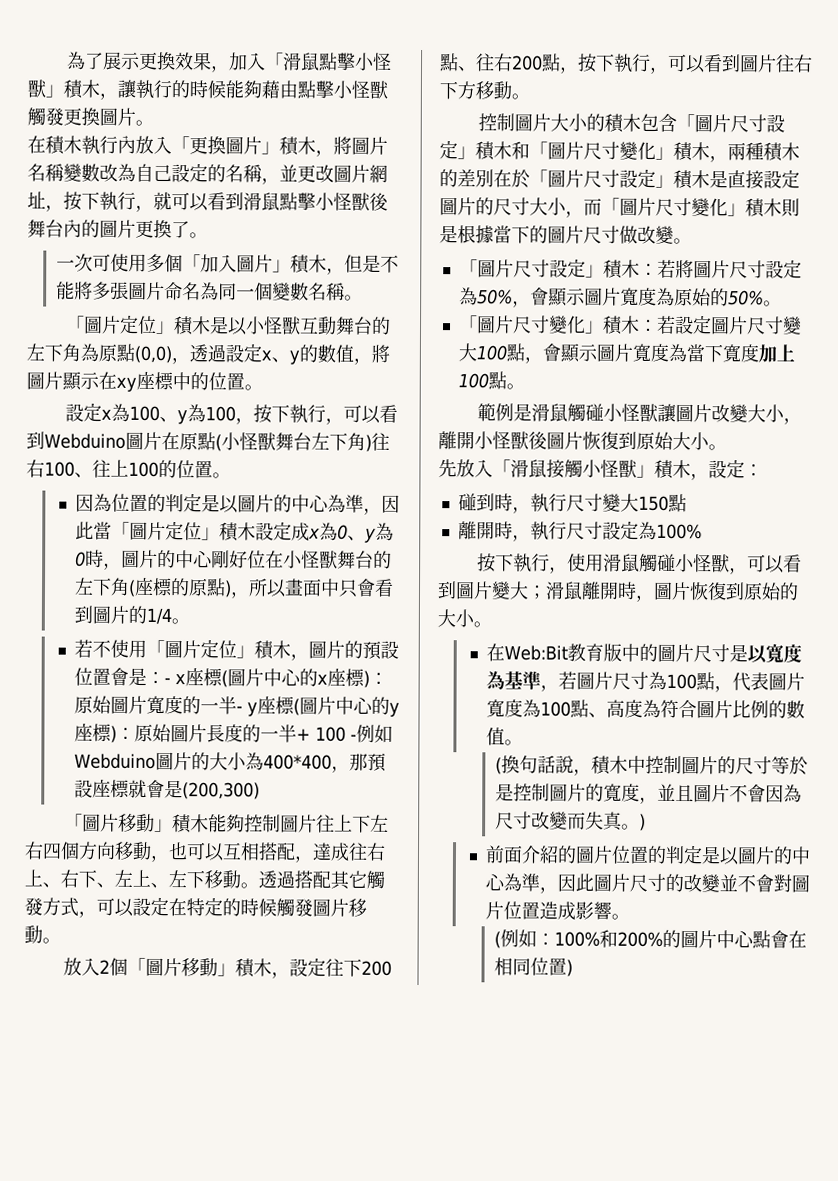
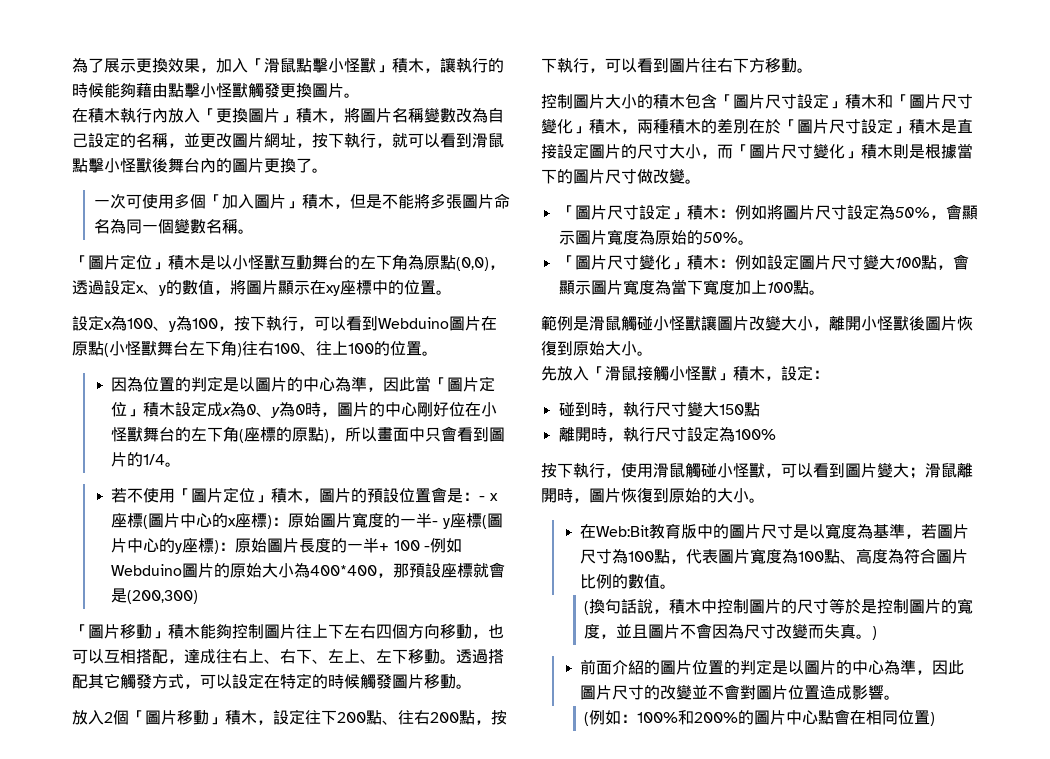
(210, 761) none -> [230,563,263,578] 原始
[656,259,676,278] 若 -> [734,205,767,220] 例如
[655,315,676,334] 若 -> [734,255,767,270] 例如

